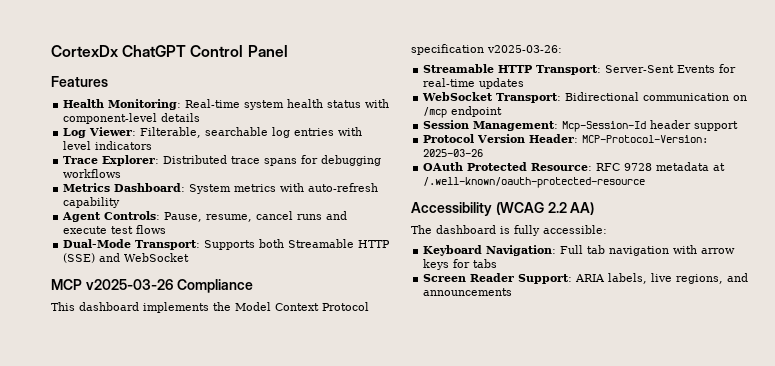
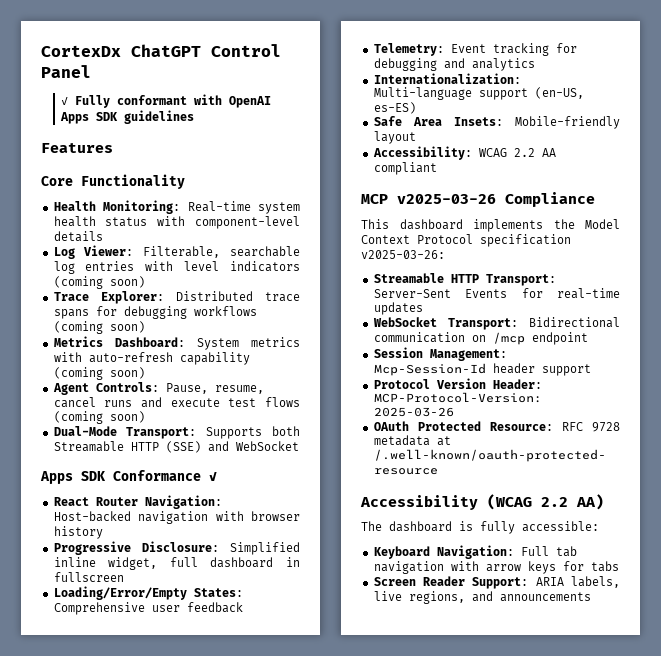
(288, 51) none -> [60,94,271,108] [59,110,194,124] // ✓ Fully conformant with OpenAI Apps SDK guidelines
(108, 81) none -> [41,174,185,189] // Core Functionality
(153, 145) none -> [53,276,145,289] (coming soon)
(122, 173) none -> [53,321,145,334] (coming soon)
(121, 202) none -> [53,367,145,380] (coming soon)
(167, 229) none -> [53,411,145,424] (coming soon)
(190, 257) none -> [40,470,217,484] [53,495,222,509] [53,511,300,524] [53,526,103,539] [53,541,300,555] [53,557,300,570] [53,572,124,582] [53,586,243,600] [53,602,243,615] [373,43,577,56] [373,58,535,71] [373,73,521,84] [373,87,584,100] [373,102,416,114] [373,116,620,129] [373,131,416,144] [372,146,556,160] [373,162,437,175] // Apps SDK Conformance ✓ // React Router Navigation: Host-backed navigation with browser history // Progressive Disclosure: Simplified inline widget, full dashboard in fullscreen // Loading/Error/Empty States: Comprehensive user feedback // Telemetry: Event tracking for debugging and analytics // Internationalization: Multi-language support (en-US, es-ES) // Safe Area Insets: Mobile-friendly layout // Accessibility: WCAG 2.2 AA compliant

